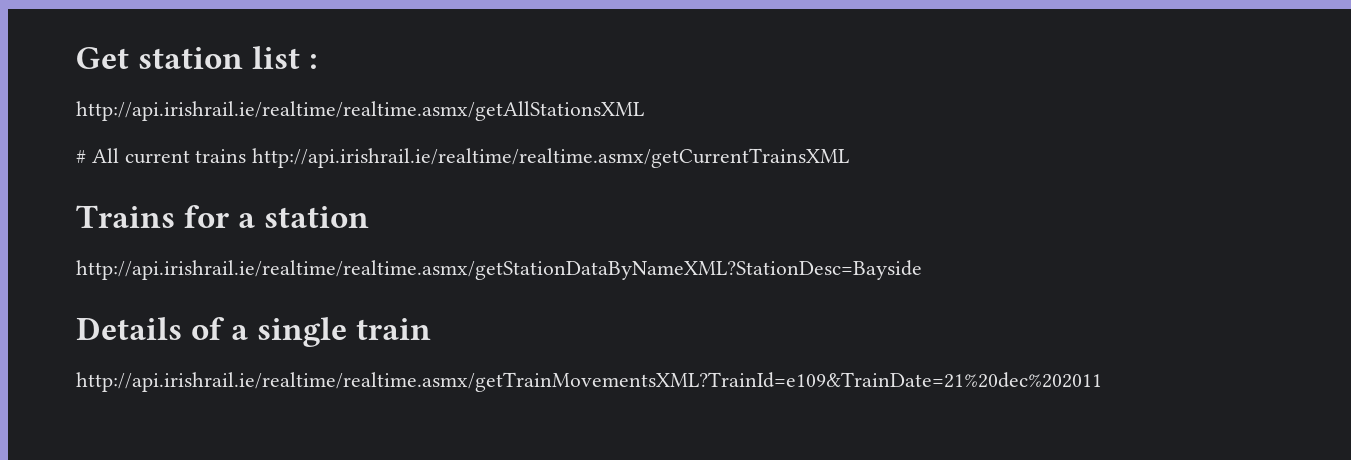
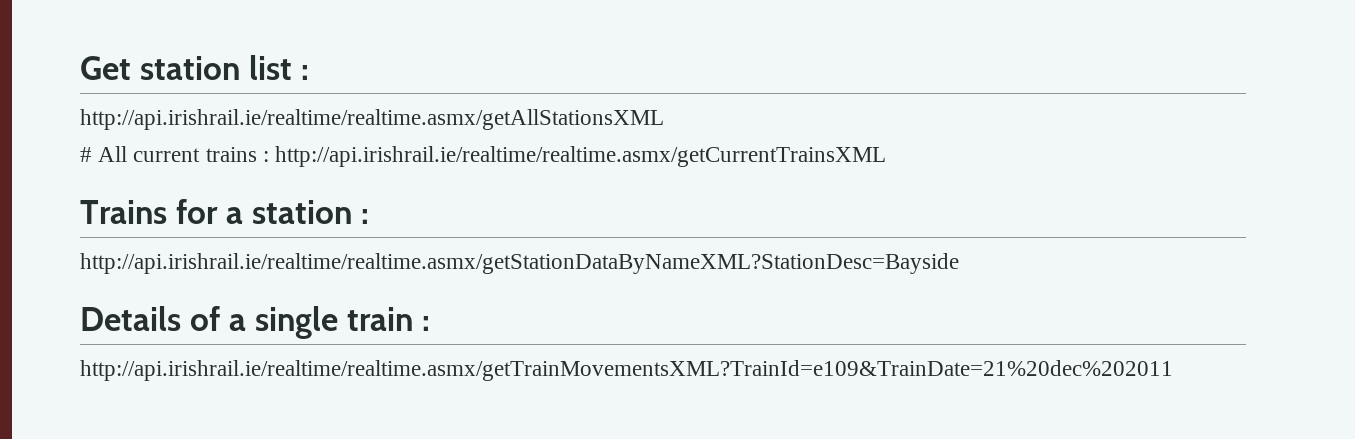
(247, 156) none -> [262,151,269,162] :
(370, 217) none -> [361,209,370,224] :
(432, 329) none -> [422,316,431,331] :

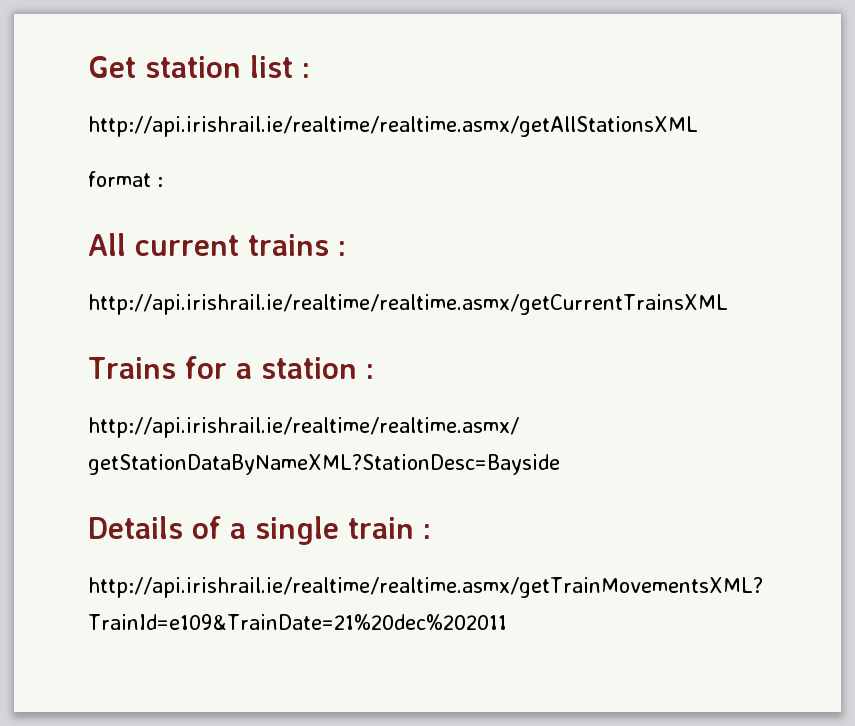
[80,147,92,162] # -> [88,171,163,187] format : //
(269, 156) none -> (346, 248) //

